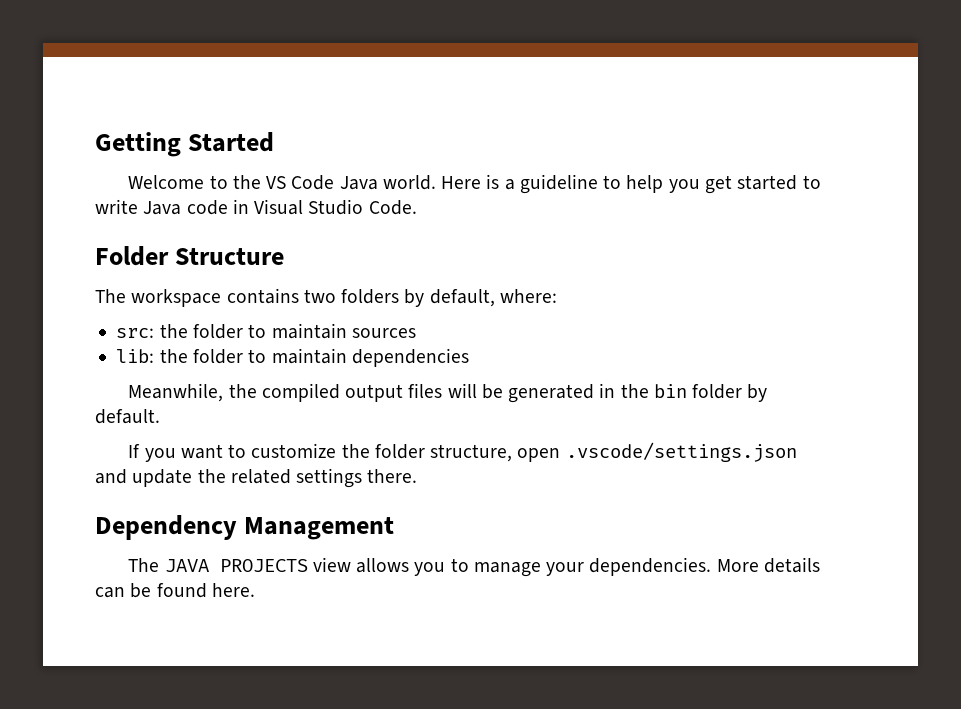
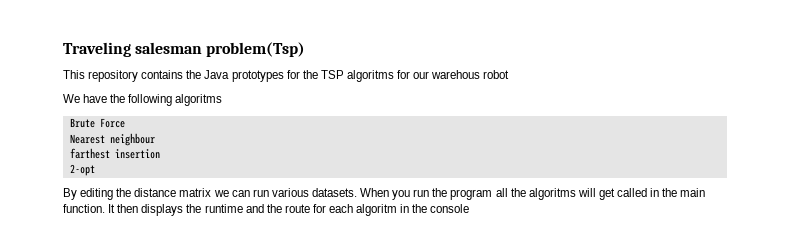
[95,132,275,157] [128,174,821,194] [95,199,417,215] [95,246,285,266] [95,288,557,307] [116,323,416,339] [116,348,469,367] [128,383,768,403] [95,409,160,424] [128,442,797,462] [95,468,418,488] [95,515,395,540] [128,557,820,577] [95,583,255,598] Getting Started // Welcome to the VS Code Java world. Here is a guideline to help you get started to write Java code in Visual Studio Code. // Folder Structure // The workspace contains two folders by default, where: // src: the folder to maintain sources // lib: the folder to maintain dependencies // Meanwhile, the compiled output files will be generated in the bin folder by default. // If you want to customize the folder structure, open .vscode/settings.json and update the related settings there. // Dependency Management // The JAVA PROJECTS view allows you to manage your dependencies. More details can be found here. -> [63,42,306,57] [63,70,510,82] [63,94,223,106] [69,118,125,128] [69,133,155,146] [69,148,160,159] [69,164,95,176] [63,188,706,200] [63,204,470,216] Traveling salesman problem(Tsp) // This repository contains the Java prototypes for the TSP algoritms for our warehous robot // We have the following algoritms // Brute Force // Nearest neighbour // farthest insertion // 2-opt // By editing the distance matrix we can run various datasets. When you run the program all the algoritms will get called in the main function. It then displays the runtime and the route for each algoritm in the console

